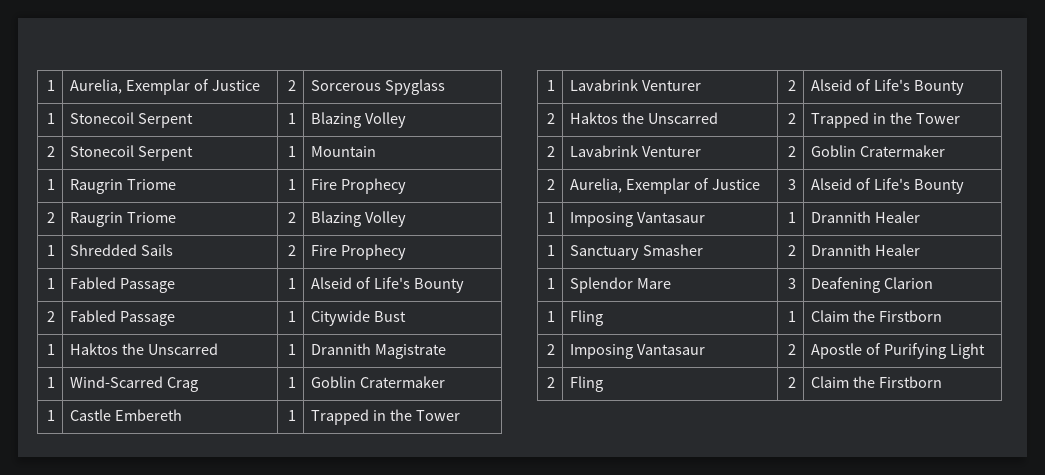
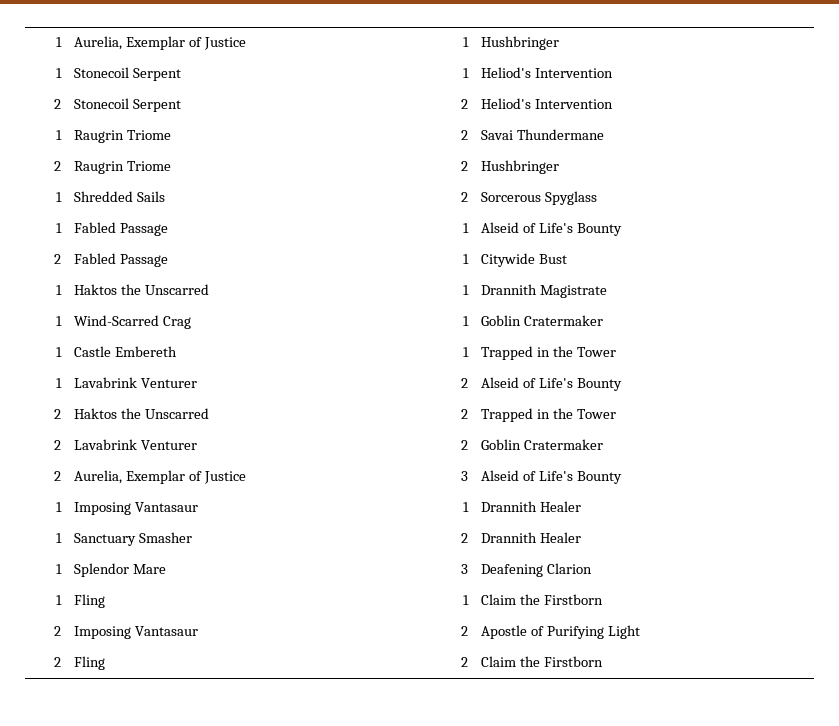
[288,80,297,91] [310,79,445,95] 2 | Sorcerous Spyglass -> [462,37,469,47] [481,36,560,50] 1 | Hushbringer
[310,112,406,128] Blazing Volley -> [481,67,614,78] Heliod's Intervention
[288,146,297,157] [310,146,376,157] 1 | Mountain -> [460,99,468,109] [481,98,614,109] 2 | Heliod's Intervention
[288,179,297,190] [310,178,406,194] 1 | Fire Prophecy -> [460,130,468,140] [481,129,605,140] 2 | Savai Thundermane
[310,211,406,227] Blazing Volley -> [481,160,560,174] Hushbringer
[310,244,406,260] Fire Prophecy -> [481,191,598,205] Sorcerous Spyglass

